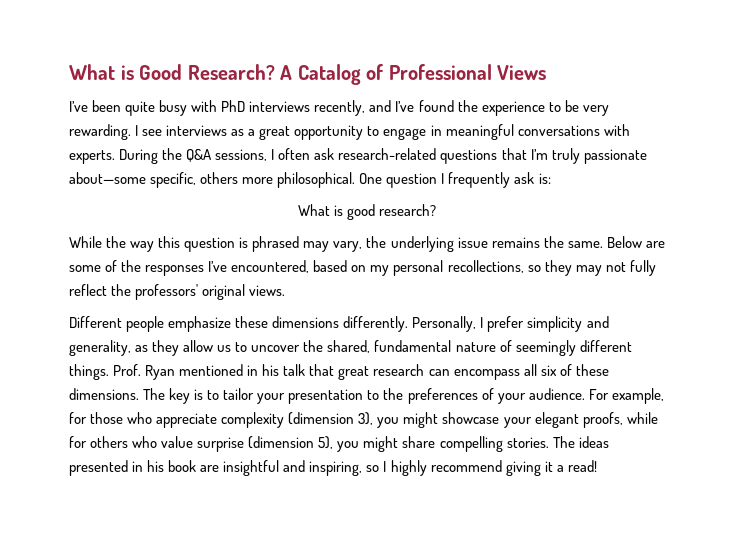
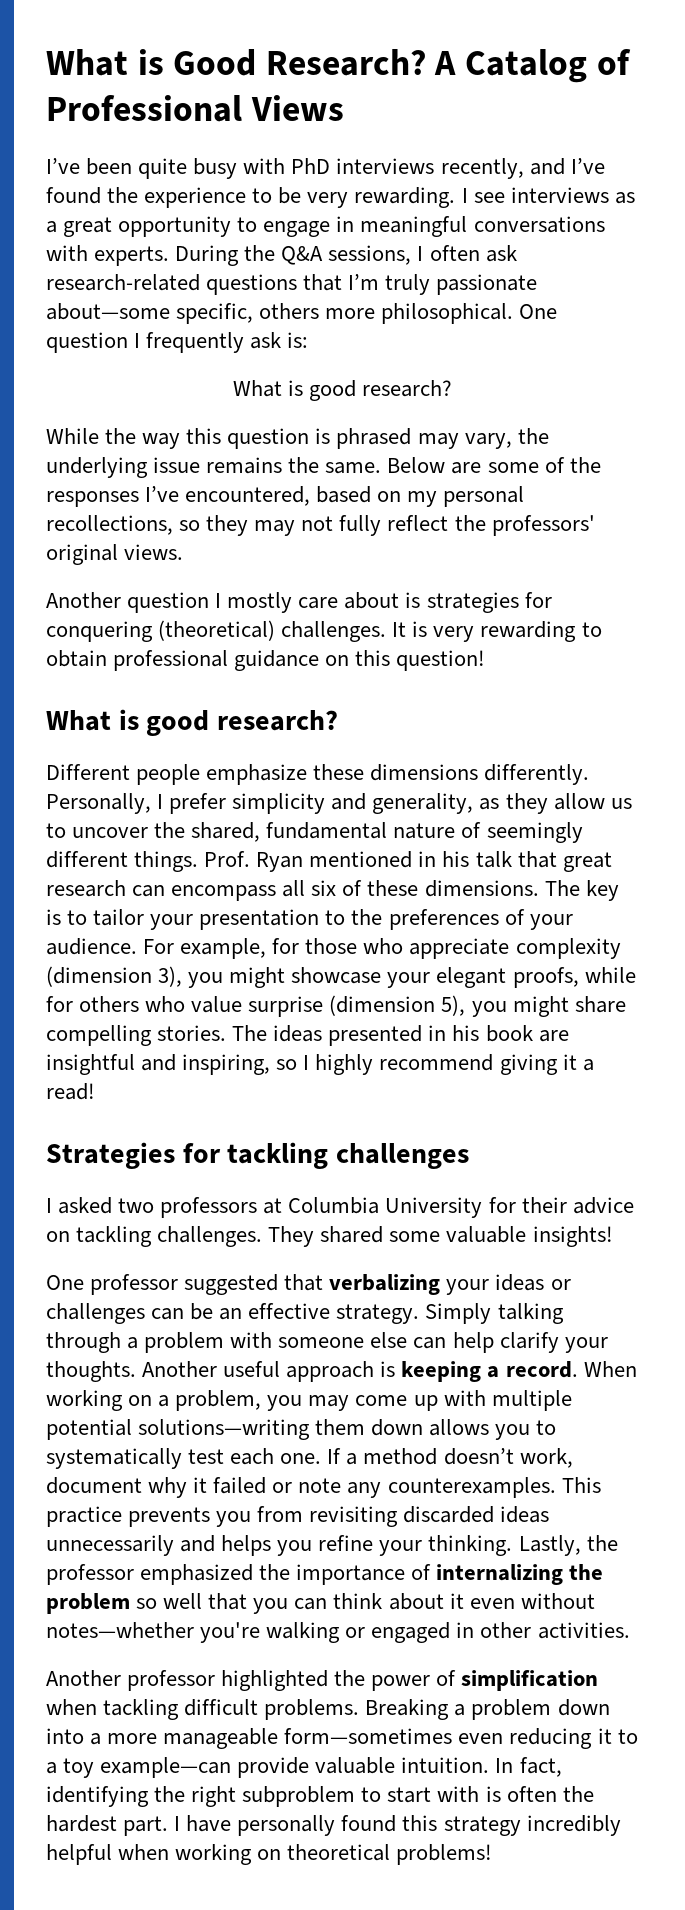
(286, 290) none -> [46,592,552,613] [46,620,602,642] [46,650,486,671] [46,709,338,736] // Another question I mostly care about is strategies for conquering (theoretical) challenges. It is very rewarding to obtain professional guidance on this question! // What is good research?
(597, 466) none -> [46,1142,469,1169] [46,1197,634,1218] [46,1226,613,1247] [46,1274,571,1295] [46,1303,564,1324] [46,1332,608,1353] [46,1361,637,1382] [46,1390,572,1411] [46,1419,557,1440] [46,1448,573,1469] [46,1477,601,1498] [46,1506,550,1527] [46,1535,618,1556] [46,1564,604,1585] [46,1593,595,1614] [46,1622,630,1643] [46,1670,599,1691] [46,1699,610,1720] [46,1728,638,1749] [46,1757,562,1778] [46,1786,594,1807] [46,1815,621,1836] [46,1844,493,1865] // Strategies for tackling challenges // I asked two professors at Columbia University for their advice on tackling challenges. They shared some valuable insights! // One professor suggested that verbalizing your ideas or challenges can be an effective strategy. Simply talking through a problem with someone else can help clarify your thoughts. Another useful approach is keeping a record. When working on a problem, you may come up with multiple potential solutions—writing them down allows you to systematically test each one. If a method doesn’t work, document why it failed or note any counterexamples. This practice prevents you from revisiting discarded ideas unnecessarily and helps you refine your thinking. Lastly, the professor emphasized the importance of internalizing the problem so well that you can think about it even without notes—whether you're walking or engaged in other activities. // Another professor highlighted the power of simplification when tackling difficult problems. Breaking a problem down into a more manageable form—sometimes even reducing it to a toy example—can provide valuable intuition. In fact, identifying the right subproblem to start with is often the hardest part. I have personally found this strategy incredibly helpful when working on theoretical problems!

